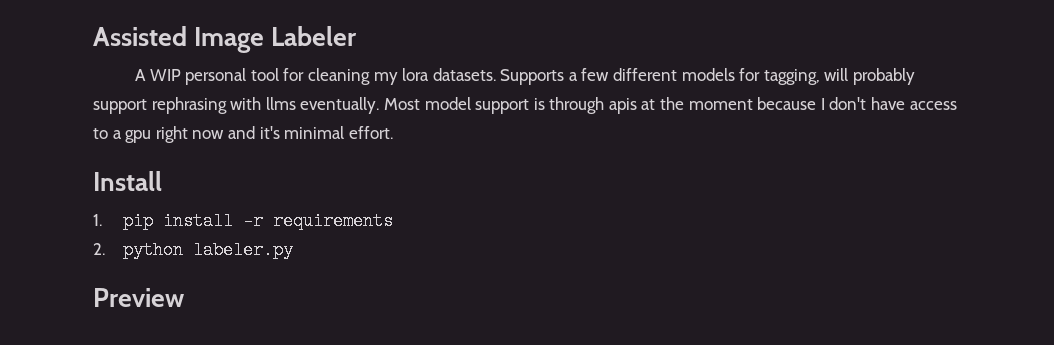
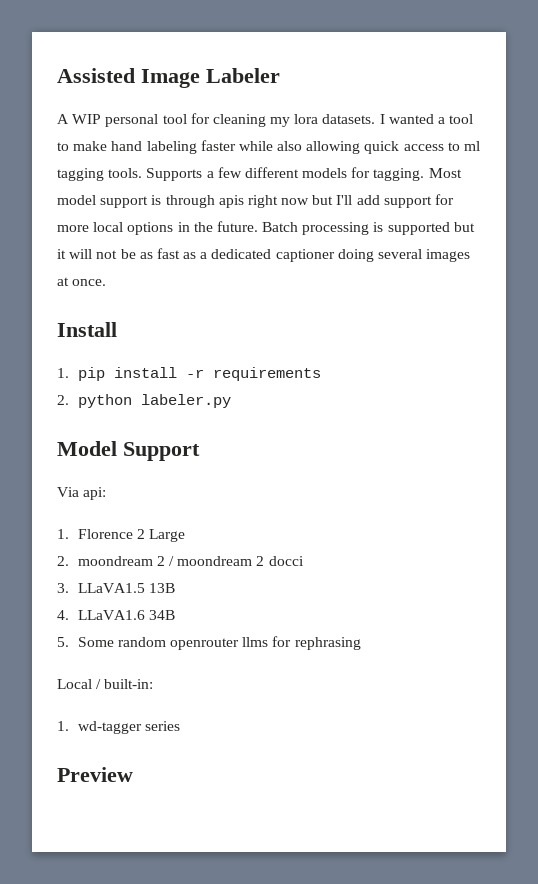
(496, 74) none -> [379,114,474,124] [57,140,481,154] [57,168,143,181] I wanted a tool to make hand labeling faster while also allowing quick access to ml tagging tools.
[763,68,916,85] [93,97,380,114] tagging, will probably support rephrasing with llms eventually. -> [373,168,425,181] tagging.
[641,97,957,110] [93,126,393,143] at the moment because I don't have access to a gpu right now and it's minimal effort. -> [247,194,455,208] [57,221,475,235] [57,248,471,262] [57,277,107,286] right now but I'll add support for more local options in the future. Batch processing is supported but it will not be as fast as a dedicated captioner doing several images at once.
(294, 250) none -> [57,441,200,461] [57,487,107,500] [57,529,186,542] [57,556,304,566] [57,583,175,593] [57,610,175,620] [57,636,361,650] [57,679,154,689] [57,721,180,734] // Model Support // Via api: // 1. Florence 2 Large // 2. moondream 2 / moondream 2 docci // 3. LLaVA1.5 13B // 4. LLaVA1.6 34B // 5. Some random openrouter llms for rephrasing // Local / built-in: // 1. wd-tagger series

